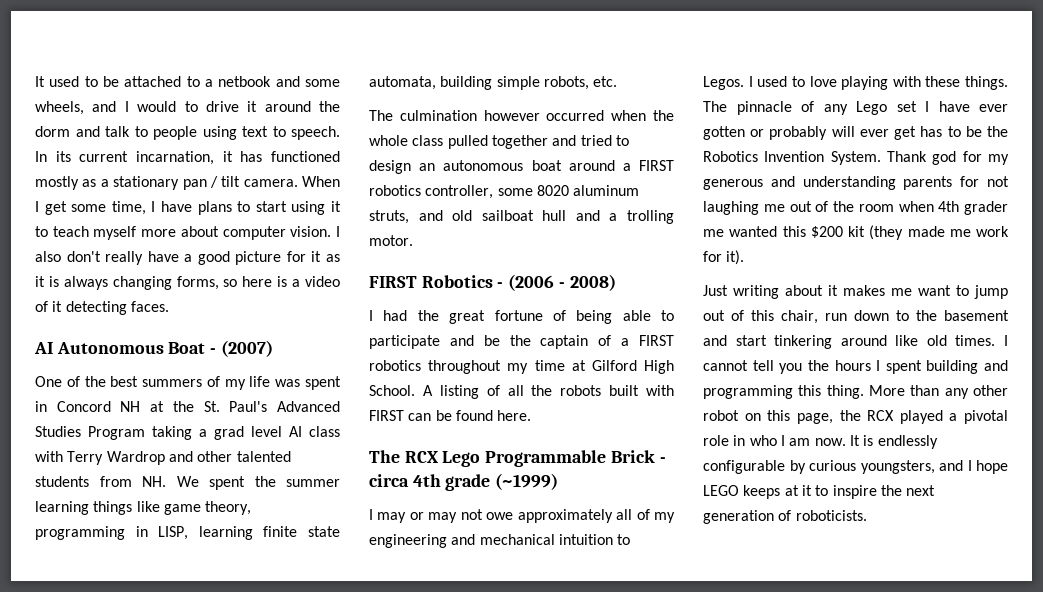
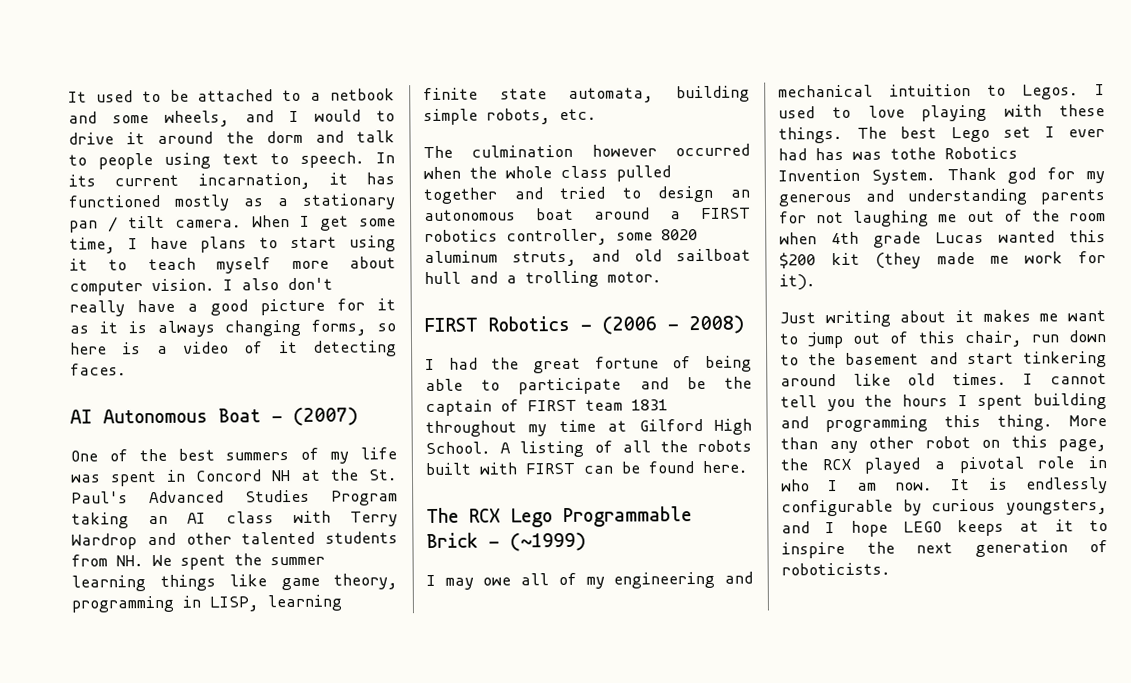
[199,426,282,440] a grad level -> [148,515,169,525] an
[621,335,674,346] [369,360,421,371] a FIRST robotics -> [527,399,668,412] FIRST team 1831
[369,474,491,491] circa 4th grade -> (500, 544) none
[409,509,613,523] or may not owe approximately -> [482,577,512,586] owe
[736,101,1008,115] [703,126,1008,140] pinnacle of any Lego set I have ever gotten or probably will ever get has to be the -> [900,126,1105,143] [778,147,936,161] best Lego set I ever had has was tothe
[964,201,1008,215] [703,229,724,237] grader me -> [873,231,984,248] grade Lucas

